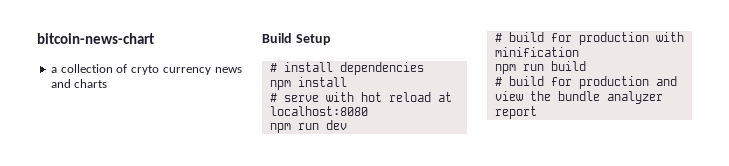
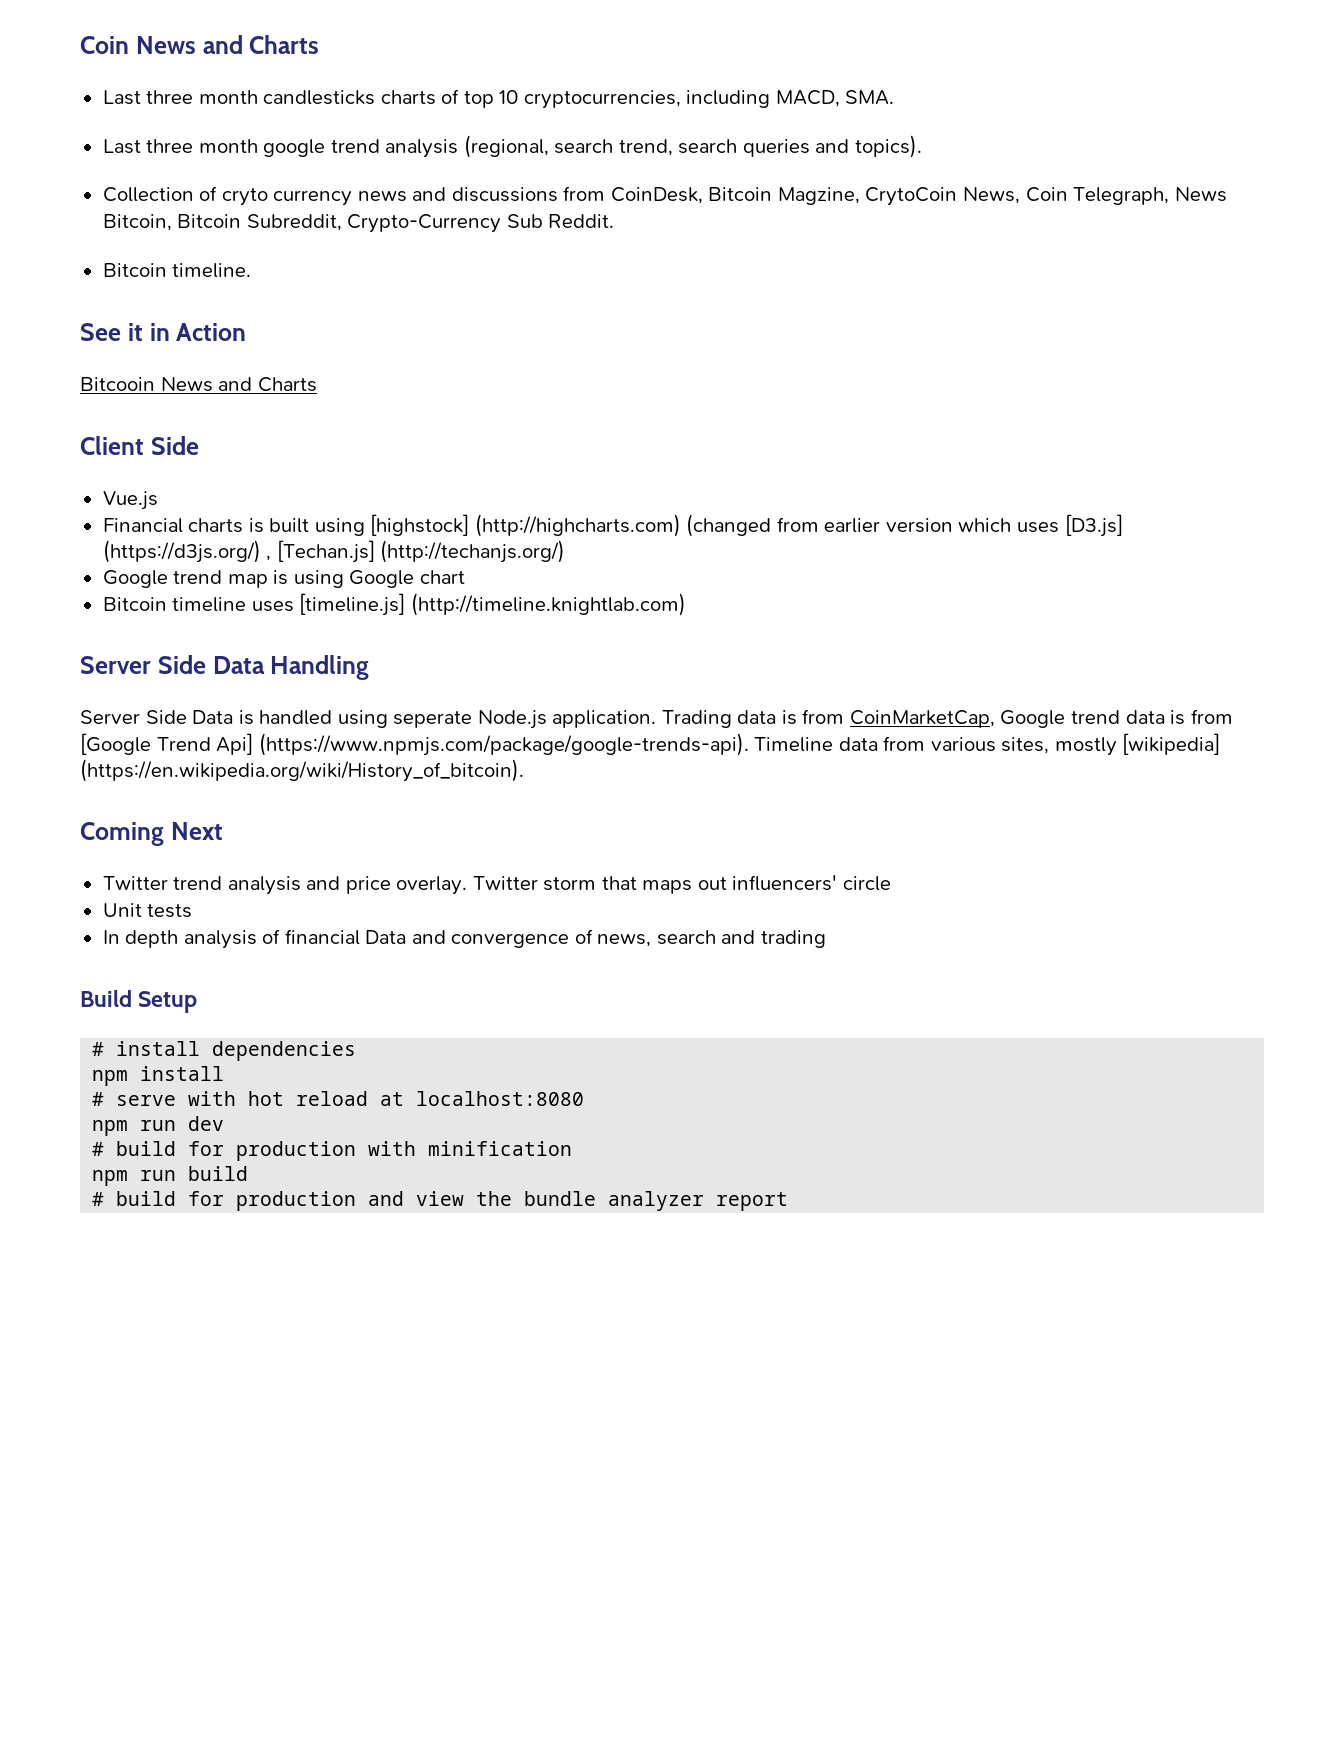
[37,33,154,44] [50,64,113,73] bitcoin-news-chart // a collection -> [80,35,320,54] [102,89,895,109] [102,135,922,158] [102,187,194,202] Coin News and Charts // Last three month candlesticks charts of top 10 cryptocurrencies, including MACD, SMA. // Last three month google trend analysis (regional, search trend, search queries and topics). // Collection
[74,79,108,88] charts -> [451,186,1227,206] [102,214,615,233] [102,263,252,278] [80,323,247,341] [80,377,317,392] [80,436,199,455] [102,491,158,510] [102,514,1123,537] [102,540,566,563] [102,570,465,588] [102,593,686,616] [80,655,370,680] [80,709,1233,729] [80,733,1221,756] [80,759,524,782] [80,822,223,846] [102,875,891,895] [102,903,193,918] [102,929,826,949] discussions from CoinDesk, Bitcoin Magzine, CrytoCoin News, Coin Telegraph, News Bitcoin, Bitcoin Subreddit, Crypto-Currency Sub Reddit. // Bitcoin timeline. // See it in Action // Bitcooin News and Charts // Client Side // Vue.js // Financial charts is built using [highstock] (http://highcharts.com) (changed from earlier version which uses [D3.js] (https://d3js.org/) , [Techan.js] (http://techanjs.org/) // Google trend map is using Google chart // Bitcoin timeline uses [timeline.js] (http://timeline.knightlab.com) // Server Side Data Handling // Server Side Data is handled using seperate Node.js application. Trading data is from CoinMarketCap, Google trend data is from [Google Trend Api] (https://www.npmjs.com/package/google-trends-api). Timeline data from various sites, mostly [wikipedia] (https://en.wikipedia.org/wiki/History_of_bitcoin). // Coming Next // Twitter trend analysis and price overlay. Twitter storm that maps out influencers' circle // Unit tests // In depth analysis of financial Data and convergence of news, search and trading

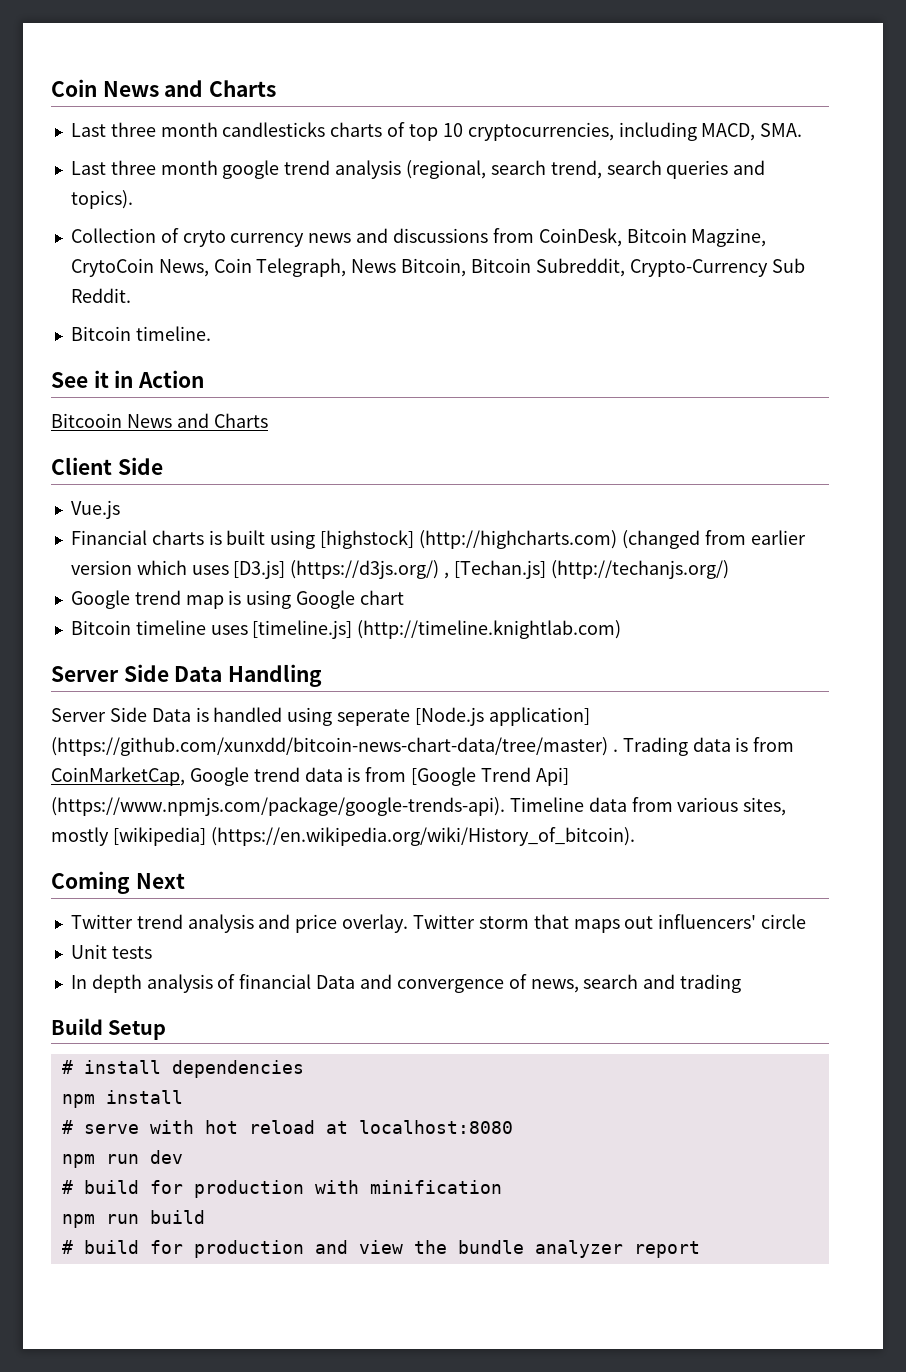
[477,710,657,729] Node.js application. -> [415,707,590,726] [51,737,618,756] [Node.js application] (https://github.com/xunxdd/bitcoin-news-chart-data/tree/master) .

